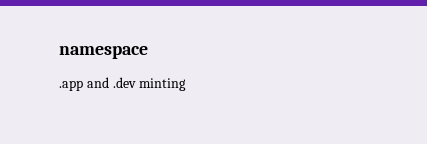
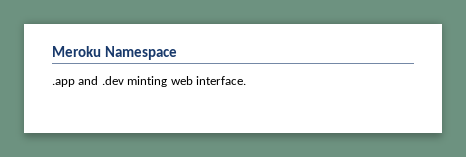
[59,46,148,59] namespace -> [52,46,177,60] Meroku Namespace
(187, 84) none -> [170,76,246,85] web interface.

